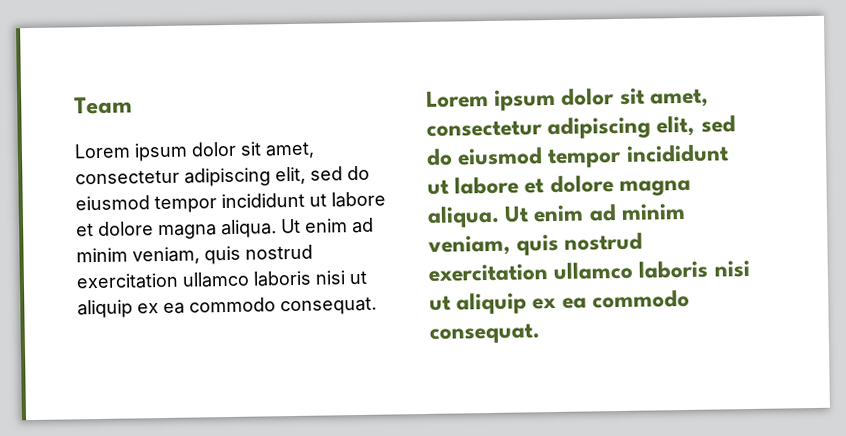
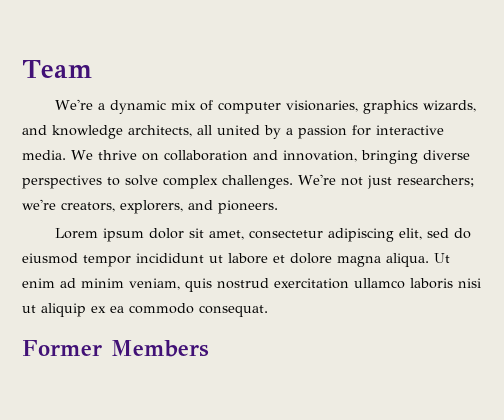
(132, 105) none -> [55,99,477,114] [22,125,444,139] [22,150,470,164] [22,174,474,189] [22,199,278,214] // We're a dynamic mix of computer visionaries, graphics wizards, and knowledge architects, all united by a passion for interactive media. We thrive on collaboration and innovation, bringing diverse perspectives to solve complex challenges. We're not just researchers; we're creators, explorers, and pioneers.
[426,87,709,111] [426,115,736,141] [426,144,729,169] [427,175,691,197] [427,202,686,228] [428,232,644,256] [428,259,750,282] [429,289,690,315] [429,323,540,344] Lorem ipsum dolor sit amet, consectetur adipiscing elit, sed do eiusmod tempor incididunt ut labore et dolore magna aliqua. Ut enim ad minim veniam, quis nostrud exercitation ullamco laboris nisi ut aliquip ex ea commodo consequat. -> [22,340,209,357] Former Members

